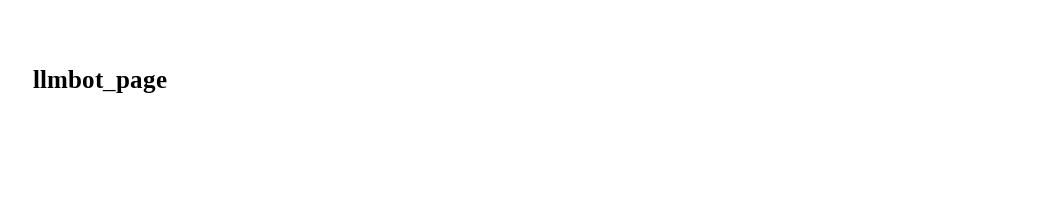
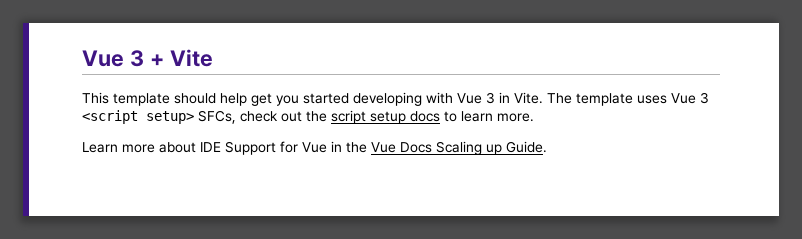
[33,70,167,93] llmbot_page -> [82,49,213,67] [82,92,709,106] [82,110,534,124] [82,141,547,155] Vue 3 + Vite // This template should help get you started developing with Vue 3 in Vite. The template uses Vue 3 <script setup> SFCs, check out the script setup docs to learn more. // Learn more about IDE Support for Vue in the Vue Docs Scaling up Guide.

